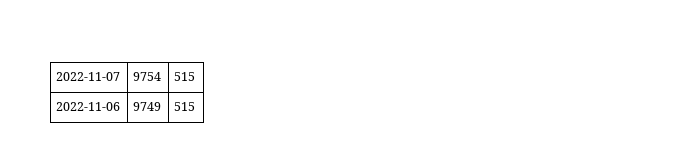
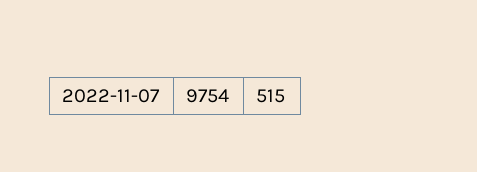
[56,102,121,111] [133,102,162,111] [174,102,196,111] // 2022-11-06 | 9749 | 515 -> (286, 96) none

